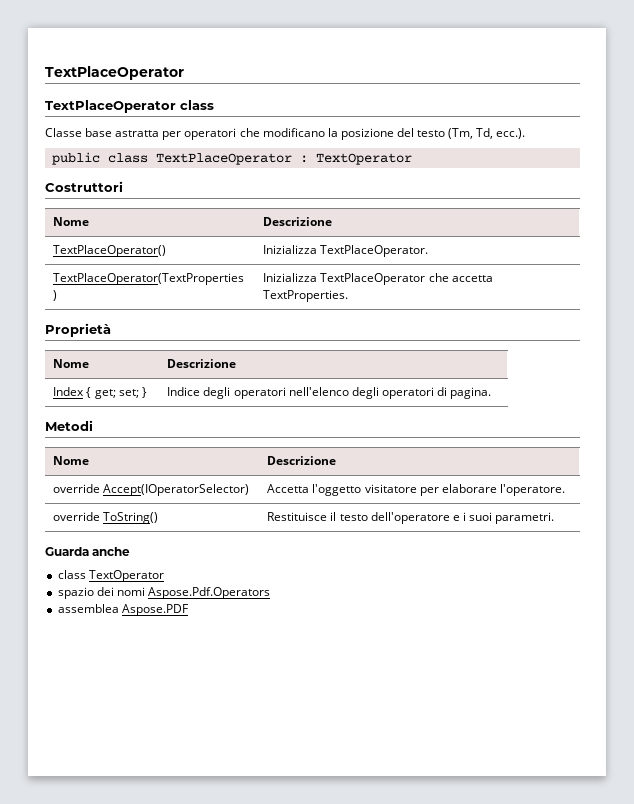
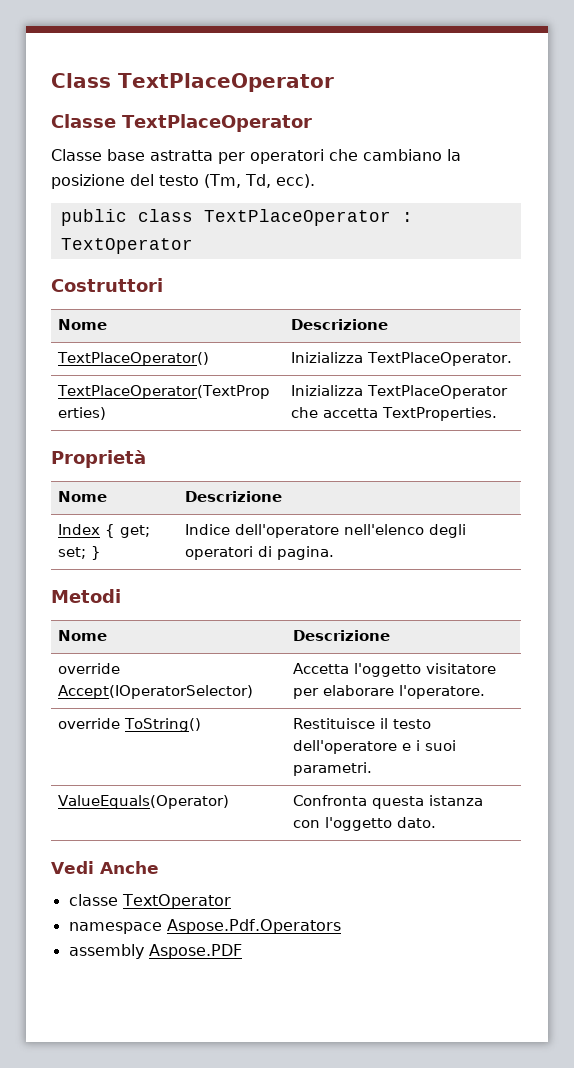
[45,66,184,80] [45,100,214,113] TextPlaceOperator // TextPlaceOperator class -> [51,73,334,92] [51,114,312,132] Class TextPlaceOperator // Classe TextPlaceOperator
[262,128,325,137] modificano -> [363,149,442,161] cambiano
[496,128,526,139] ecc.). -> [276,174,315,188] ecc).
[203,387,286,399] degli operatori -> [234,524,339,538] dell'operatore
[45,547,131,556] [57,570,164,582] [57,587,145,599] // Guarda anche // class TextOperator // spazio dei nomi -> [57,795,229,809] [292,795,483,809] [292,817,436,831] [51,861,159,874] [68,894,231,909] [68,922,162,934] // ValueEquals(Operator) | Confronta questa istanza con l'oggetto dato. // Vedi Anche // classe TextOperator // namespace
[57,604,119,613] assemblea -> [68,944,144,959] assembly

